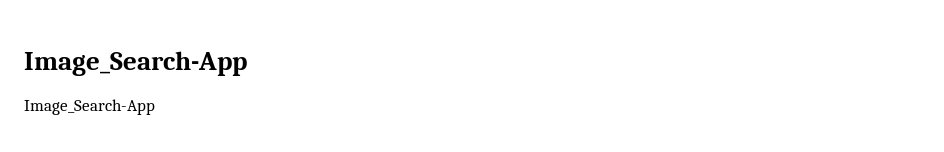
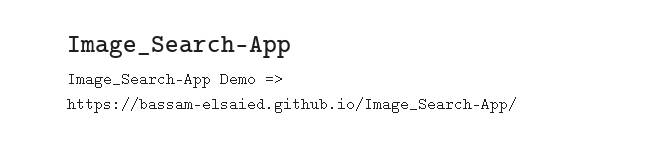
(155, 107) none -> [220,72,283,86] [67,97,517,113] Demo => https://bassam-elsaied.github.io/Image_Search-App/

